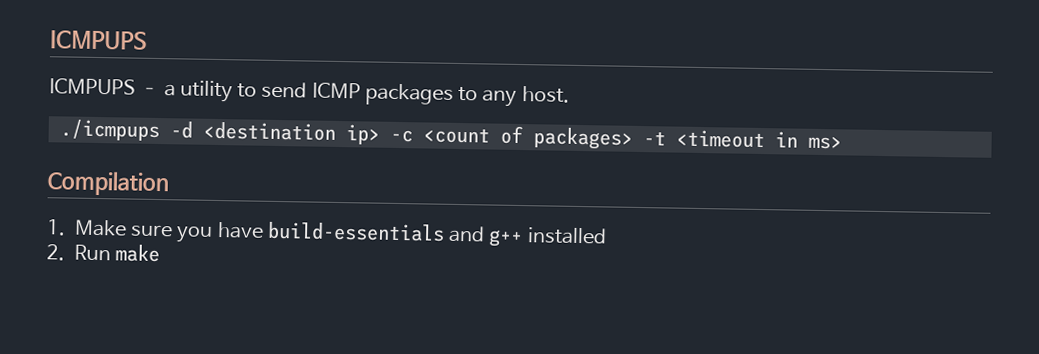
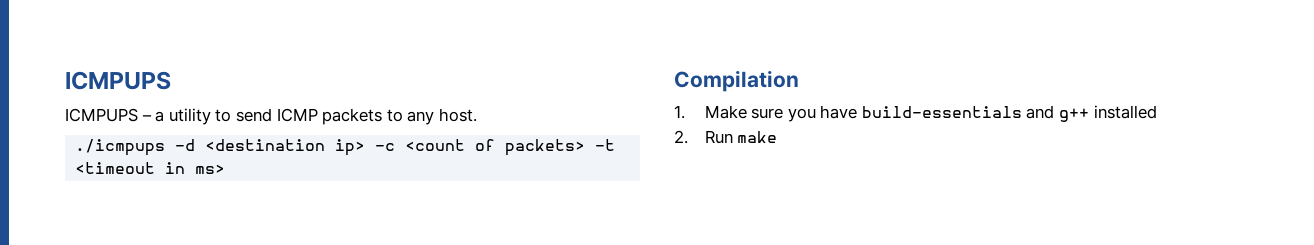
[364,83,454,106] packages -> [322,108,383,125] packets
[532,127,633,150] packages> -> [505,139,586,156] packets>

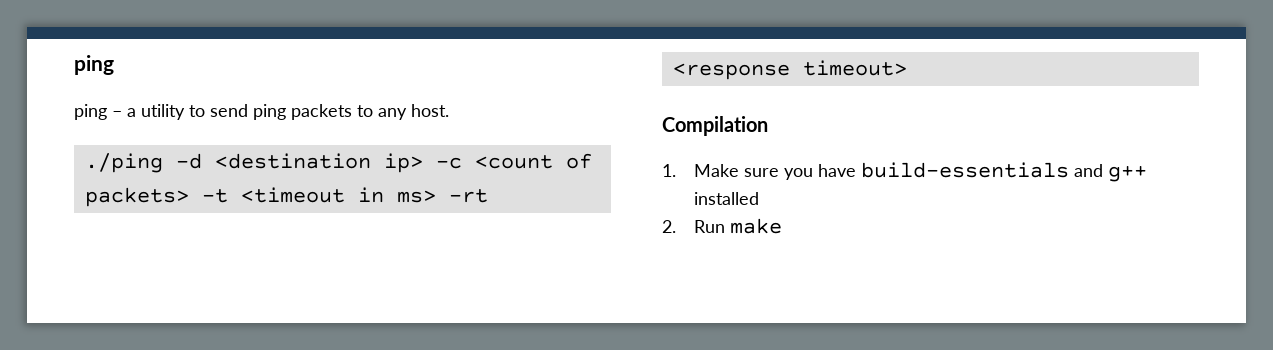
[65,71,171,90] [65,108,138,122] ICMPUPS // ICMPUPS -> [74,55,114,75] [74,104,107,120] ping // ping
[276,108,318,122] ICMP -> [253,104,286,120] ping
[75,139,166,156] ./icmpups -> [84,153,163,173] ./ping
(226, 169) none -> [448,189,488,203] [672,60,907,80] -rt <response timeout>

